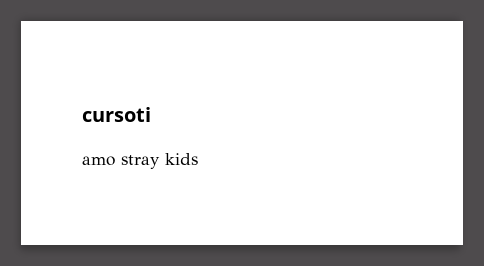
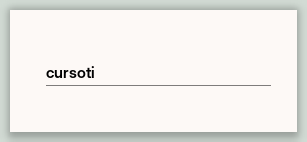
[82,153,198,169] // amo stray kids -> (95, 72) none

